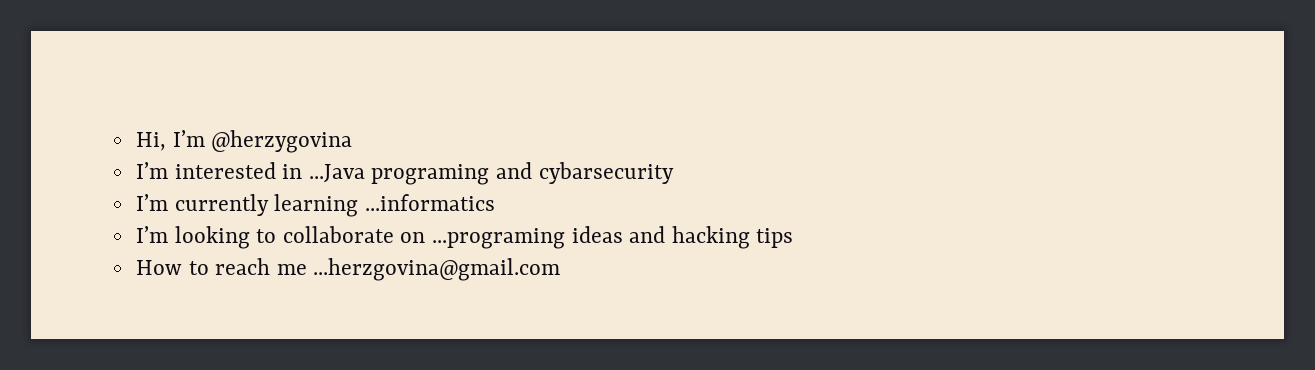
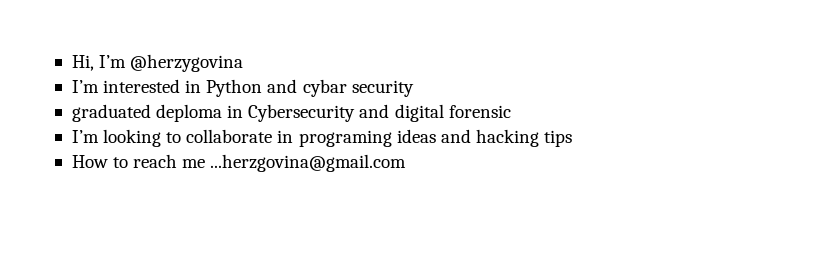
[308,162,674,185] [135,194,495,217] ...Java programing and cybarsecurity // I’m currently learning ...informatics -> [206,79,414,97] [71,104,511,122] Python and cybar security // graduated deploma in Cybersecurity and digital forensic
[400,228,566,249] on ...programing -> [277,130,392,147] in programing

